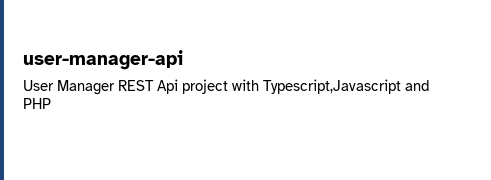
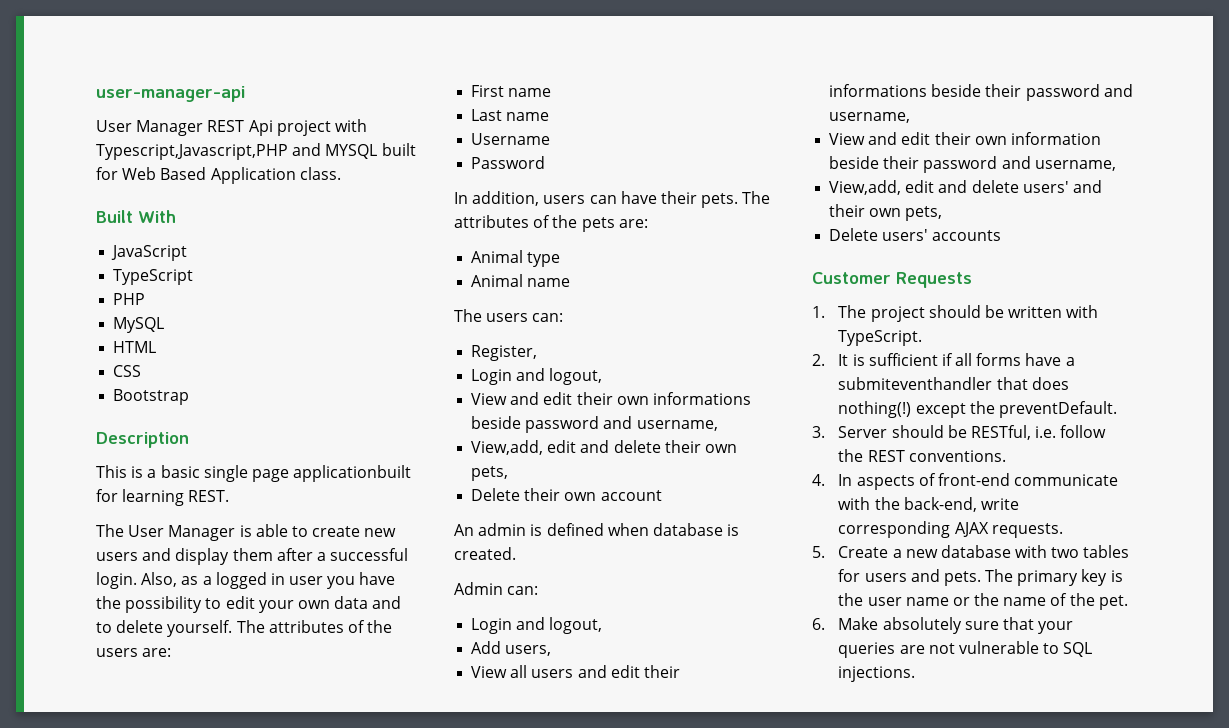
[263,79,429,94] [23,98,51,109] Typescript,Javascript and PHP -> [96,143,416,160] [96,167,341,184] [96,210,176,223] [111,245,188,261] [113,269,194,285] [113,293,146,305] [113,317,165,333] [113,341,157,353] [113,365,142,377] [113,389,190,405] [96,432,189,448] [96,465,412,482] [96,489,230,506] [96,524,397,541] [96,548,409,565] [96,572,396,589] [96,596,402,613] [96,620,393,637] [96,648,172,657] [471,85,552,97] [471,109,550,121] [471,133,551,145] [471,156,546,169] [454,191,771,208] [454,215,648,232] [471,250,561,267] [471,274,571,287] [454,309,564,322] [471,345,538,361] [471,368,603,385] [471,392,751,405] [471,416,718,433] [471,440,737,455] [471,466,509,481] [471,488,662,501] [454,523,740,536] [454,547,516,560] [454,582,539,595] [471,617,603,634] [471,641,552,656] [471,665,680,678] [829,84,1133,101] [829,112,911,123] [829,132,1101,145] [829,156,1116,173] [829,180,1102,195] [829,204,943,221] [829,228,1002,241] [812,272,972,288] [812,305,1099,322] [838,330,923,346] [812,353,1075,366] [838,377,1069,390] [838,401,1117,418] [812,425,1107,440] [838,449,1006,462] [812,473,1119,490] [838,497,1019,512] [838,521,1063,538] [812,545,1130,558] [838,569,1123,586] [838,593,1128,610] [812,617,1074,634] [838,641,1093,658] [838,666,916,682] Typescript,Javascript,PHP and MYSQL built for Web Based Application class. // Built With // JavaScript // TypeScript // PHP // MySQL // HTML // CSS // Bootstrap // Description // This is a basic single page applicationbuilt for learning REST. // The User Manager is able to create new users and display them after a successful login. Also, as a logged in user you have the possibility to edit your own data and to delete yourself. The attributes of the users are: // First name // Last name // Username // Password // In addition, users can have their pets. The attributes of the pets are: // Animal type // Animal name // The users can: // Register, // Login and logout, // View and edit their own informations beside password and username, // View,add, edit and delete their own pets, // Delete their own account // An admin is defined when database is created. // Admin can: // Login and logout, // Add users, // View all users and edit their informations beside their password and username, // View and edit their own information beside their password and username, // View,add, edit and delete users' and their own pets, // Delete users' accounts // Customer Requests // 1. The project should be written with TypeScript. // 2. It is sufficient if all forms have a submiteventhandler that does nothing(!) except the preventDefault. // 3. Server should be RESTful, i.e. follow the REST conventions. // 4. In aspects of front-end communicate with the back-end, write corresponding AJAX requests. // 5. Create a new database with two tables for users and pets. The primary key is the user name or the name of the pet. // 6. Make absolutely sure that your queries are not vulnerable to SQL injections.

